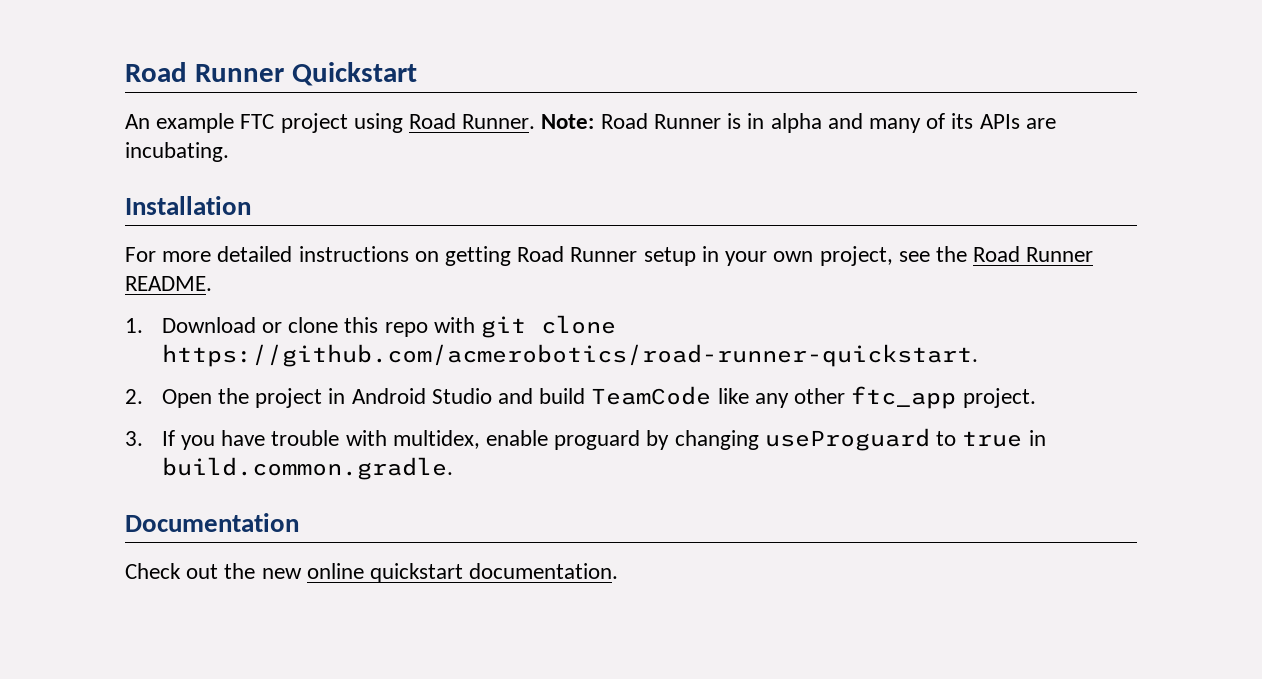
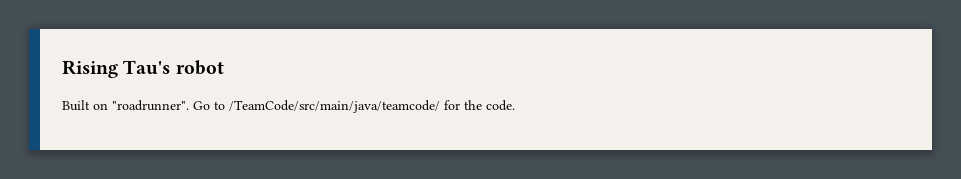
[125,62,417,86] [125,113,1056,133] [125,142,229,162] [125,196,251,215] [125,246,1094,266] [125,276,212,291] [125,315,617,338] [161,344,978,367] [125,386,1036,409] [125,428,1046,451] [161,457,453,480] [125,513,299,532] [125,563,619,583] Road Runner Quickstart // An example FTC project using Road Runner. Note: Road Runner is in alpha and many of its APIs are incubating. // Installation // For more detailed instructions on getting Road Runner setup in your own project, see the Road Runner README. // 1. Download or clone this repo with git clone https://github.com/acmerobotics/road-runner-quickstart. // 2. Open the project in Android Studio and build TeamCode like any other ftc_app project. // 3. If you have trouble with multidex, enable proguard by changing useProguard to true in build.common.gradle. // Documentation // Check out the new online quickstart documentation. -> [62,60,224,78] [62,100,515,113] Rising Tau's robot // Built on "roadrunner". Go to /TeamCode/src/main/java/teamcode/ for the code.

